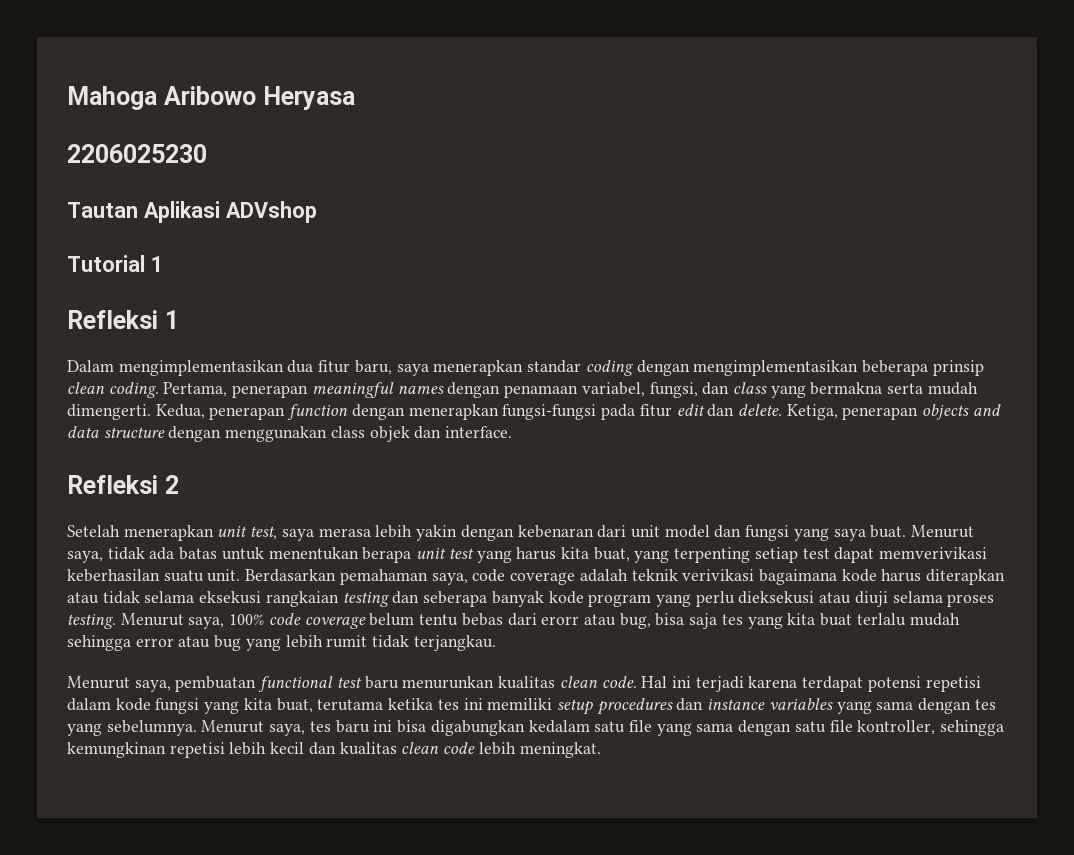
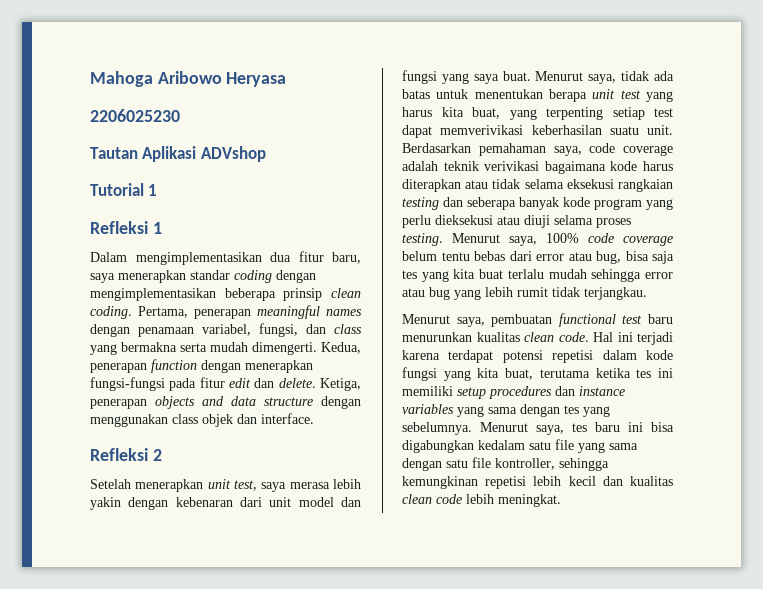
[541,616,580,625] erorr -> [536,254,564,261] error

